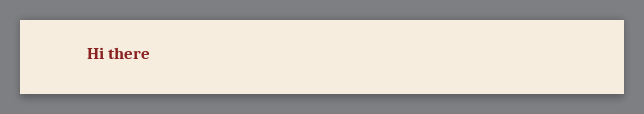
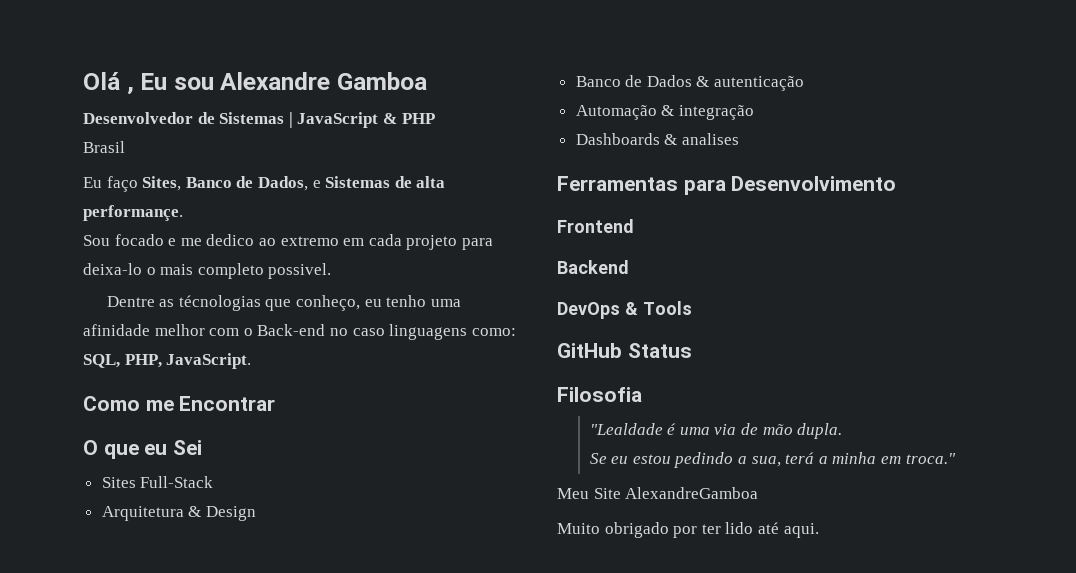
[87,47,151,59] Hi there -> [83,72,428,95] [83,112,435,128] [83,141,125,153] [83,176,446,192] [83,205,183,221] [83,234,493,250] [83,263,332,279] [106,295,461,311] [83,324,516,340] [83,353,252,369] [83,396,276,411] [83,440,203,459] [101,476,214,488] [101,506,256,521] [575,75,805,91] [575,105,754,120] [575,133,739,145] [557,176,897,195] [557,219,634,233] [557,260,629,274] [557,301,692,319] [557,343,692,358] [557,387,642,402] [589,423,843,439] [589,452,956,468] [557,487,759,499] [557,522,819,538] Olá , Eu sou Alexandre Gamboa // Desenvolvedor de Sistemas | JavaScript & PHP // Brasil // Eu faço Sites, Banco de Dados, e Sistemas de alta performançe. // Sou focado e me dedico ao extremo em cada projeto para deixa-lo o mais completo possivel. // Dentre as técnologias que conheço, eu tenho uma afinidade melhor com o Back-end no caso linguagens como: SQL, PHP, JavaScript. // Como me Encontrar // O que eu Sei // Sites Full-Stack // Arquitetura & Design // Banco de Dados & autenticação // Automação & integração // Dashboards & analises // Ferramentas para Desenvolvimento // Frontend // Backend // DevOps & Tools // GitHub Status // Filosofia // "Lealdade é uma via de mão dupla. // Se eu estou pedindo a sua, terá a minha em troca." // Meu Site AlexandreGamboa // Muito obrigado por ter lido até aqui.

